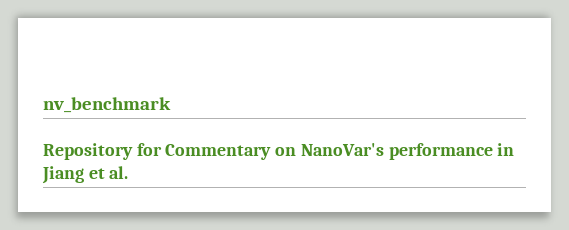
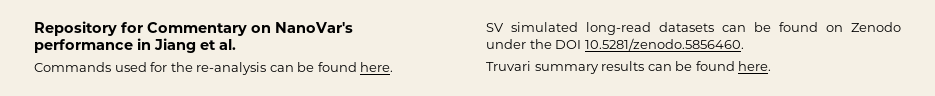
[43,97,171,113] nv_benchmark // -> (34, 28) none
(129, 172) none -> [34,62,394,75] [486,22,901,35] [486,38,744,51] [486,61,772,74] // Commands used for the re-analysis can be found here. // SV simulated long-read datasets can be found on Zenodo under the DOI 10.5281/zenodo.5856460. // Truvari summary results can be found here.

